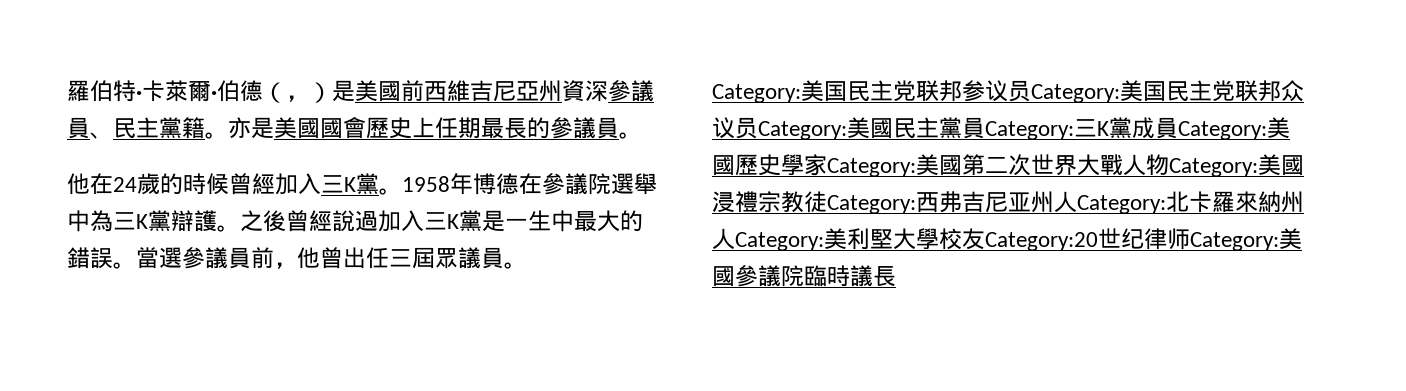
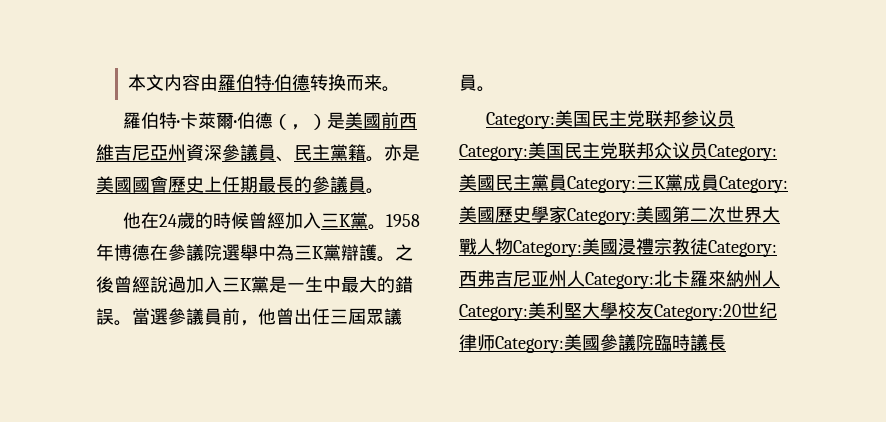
(67, 91) none -> [127,74,400,92] 本文内容由羅伯特·伯德转换而来。 //

